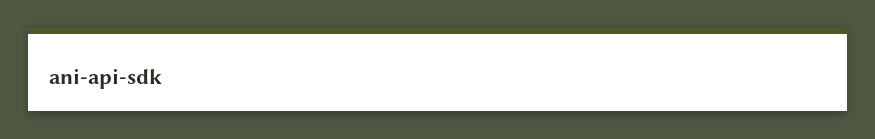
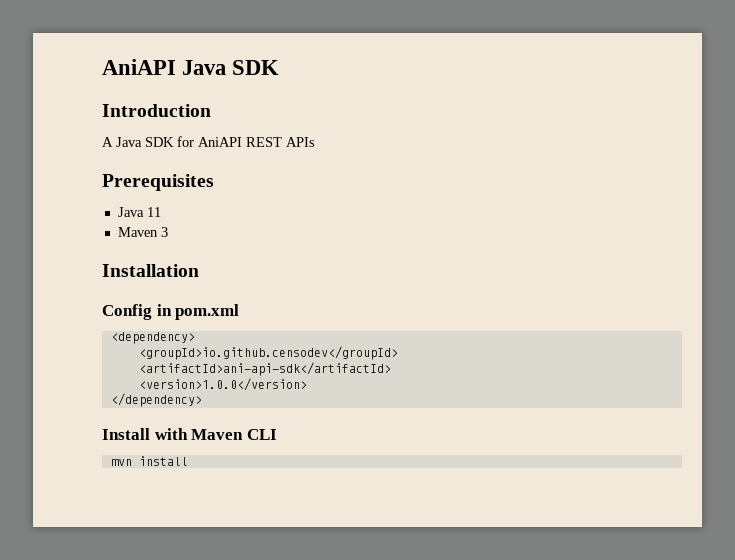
[49,68,162,89] ani-api-sdk -> [102,59,280,75] [102,104,211,117] [102,136,315,147] [102,174,214,191] [117,207,161,217] [117,227,168,237] [102,264,199,277] [102,304,240,320] [110,332,195,344] [138,346,398,360] [138,362,391,376] [138,378,307,391] [110,393,202,407] [102,428,277,440] [110,456,188,466] AniAPI Java SDK // Introduction // A Java SDK for AniAPI REST APIs // Prerequisites // Java 11 // Maven 3 // Installation // Config in pom.xml // <dependency> // <groupId>io.github.censodev</groupId> // <artifactId>ani-api-sdk</artifactId> // <version>1.0.0</version> // </dependency> // Install with Maven CLI // mvn install

